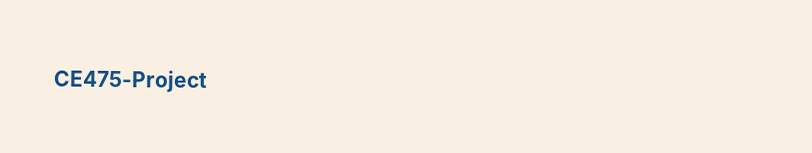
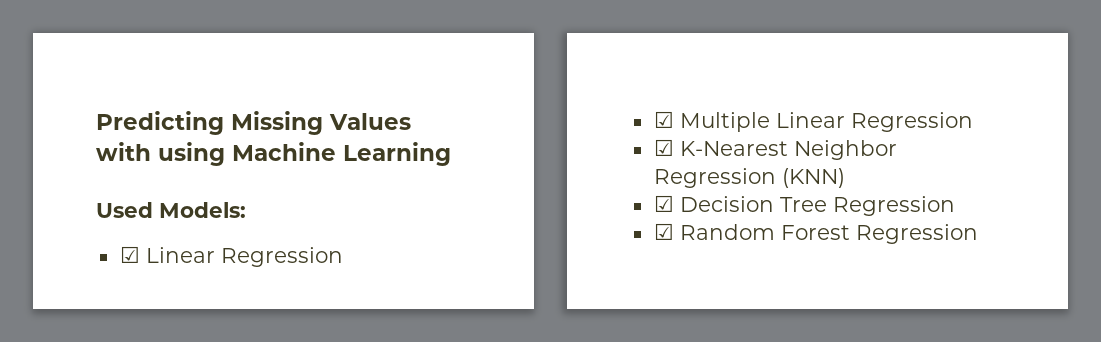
[53,69,208,93] CE475-Project -> [96,111,411,135] [96,142,451,166] [96,202,246,218] [119,246,343,267] [653,111,973,132] [653,139,897,160] [653,168,845,188] [653,195,955,216] [653,223,978,244] Predicting Missing Values with using Machine Learning // Used Models: // ☑ Linear Regression // ☑ Multiple Linear Regression // ☑ K-Nearest Neighbor Regression (KNN) // ☑ Decision Tree Regression // ☑ Random Forest Regression

